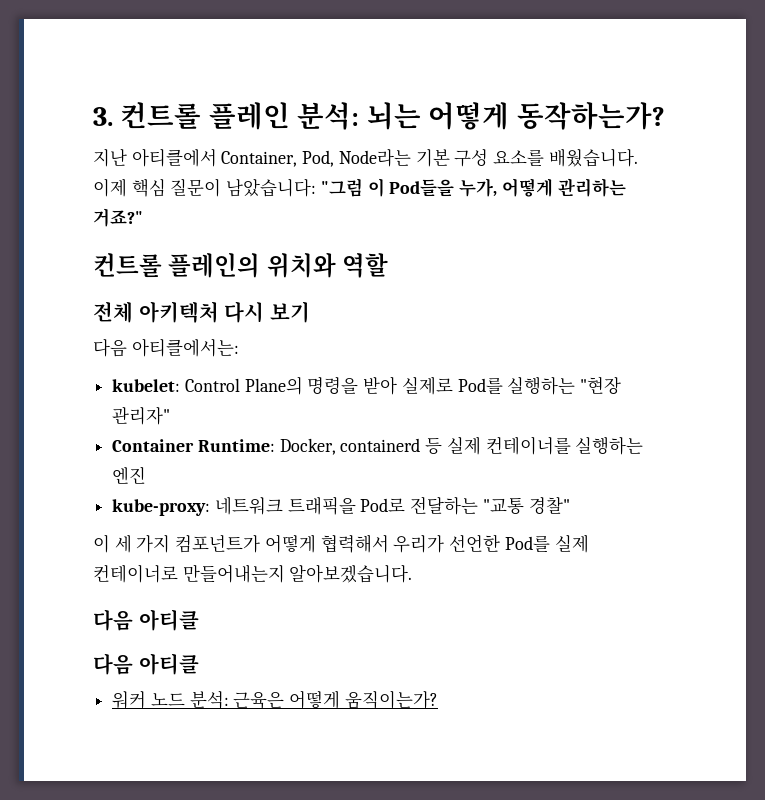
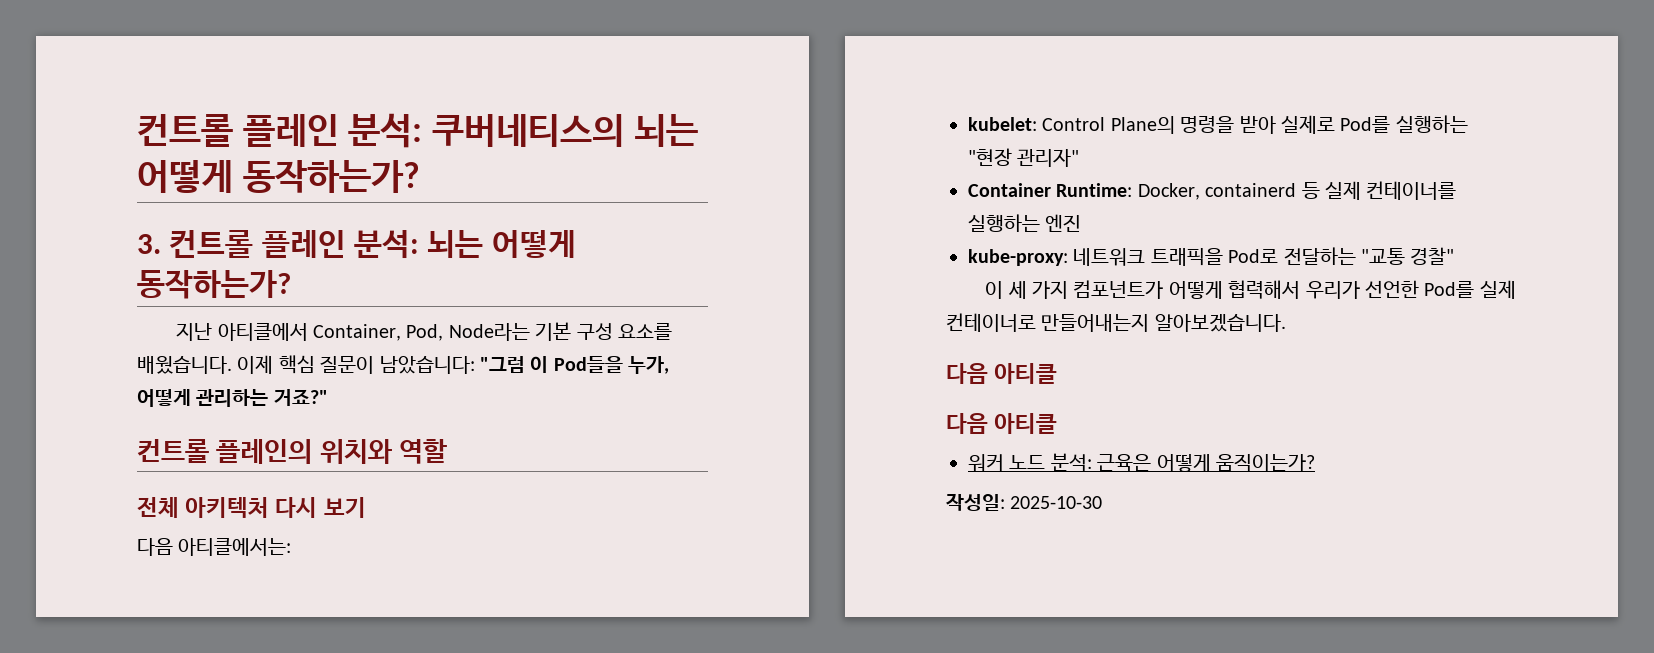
(93, 116) none -> [137,113,698,148] [137,160,420,193] 컨트롤 플레인 분석: 쿠버네티스의 뇌는 어떻게 동작하는가? //
(438, 699) none -> [946,493,1103,511] // 작성일: 2025-10-30

